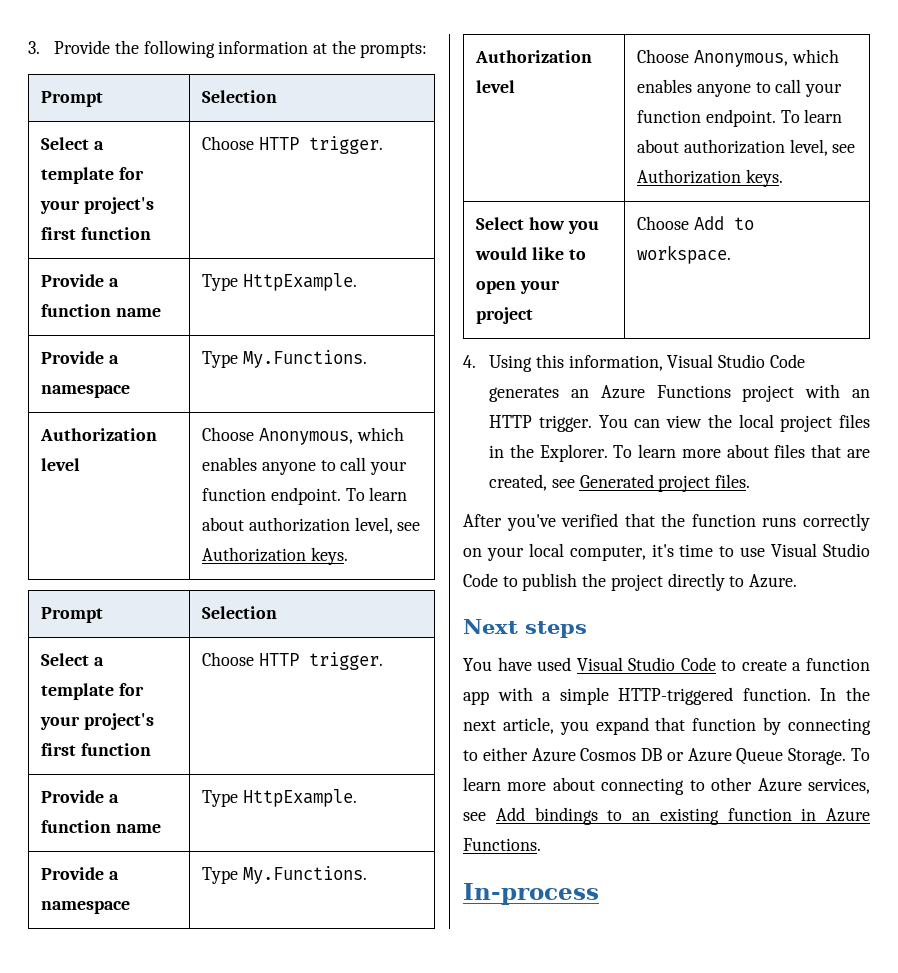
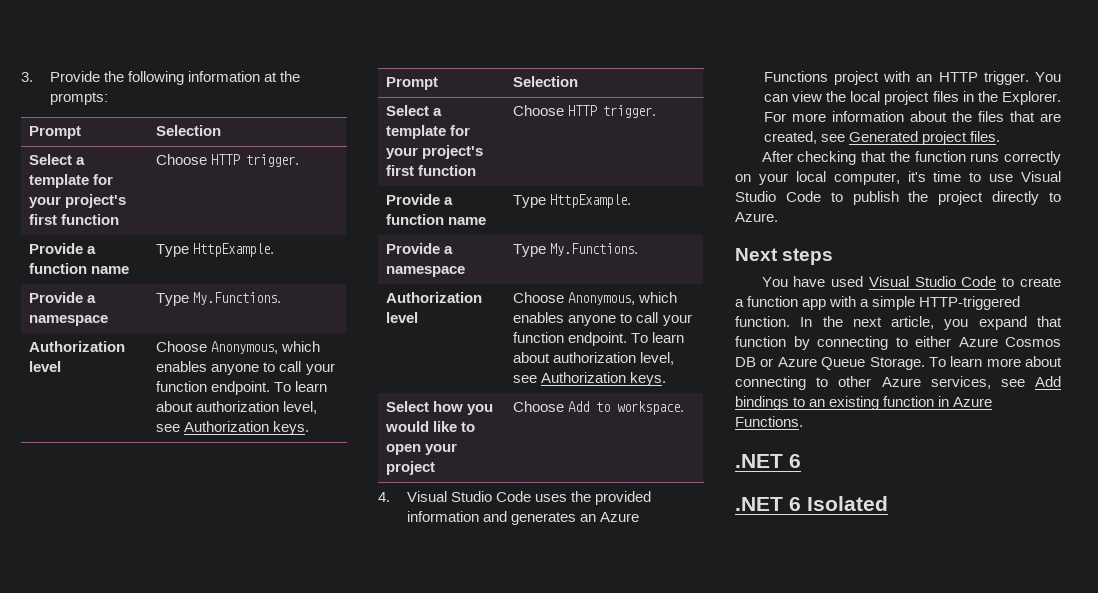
[489,354,805,372] Using this information, Visual Studio Code -> [406,491,651,505] [406,511,507,522] Visual Studio Code uses the provided information and
[613,444,769,458] To learn more about -> [763,111,972,122] For more information about the
[506,513,619,531] you've verified -> [797,151,857,165] checking
[463,883,599,905] In-process -> [735,454,801,468] [735,496,888,511] .NET 6 // .NET 6 Isolated

